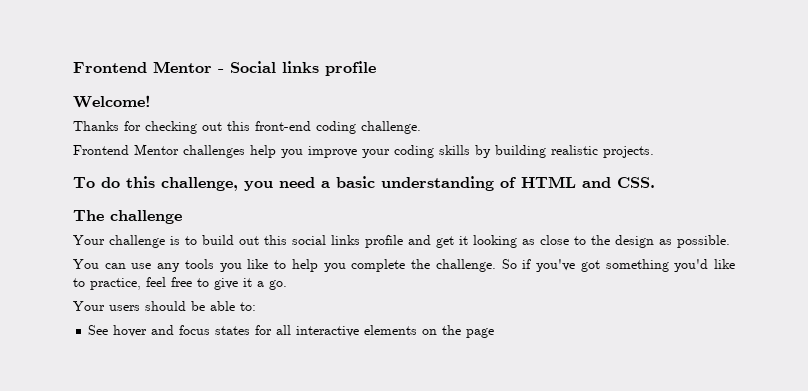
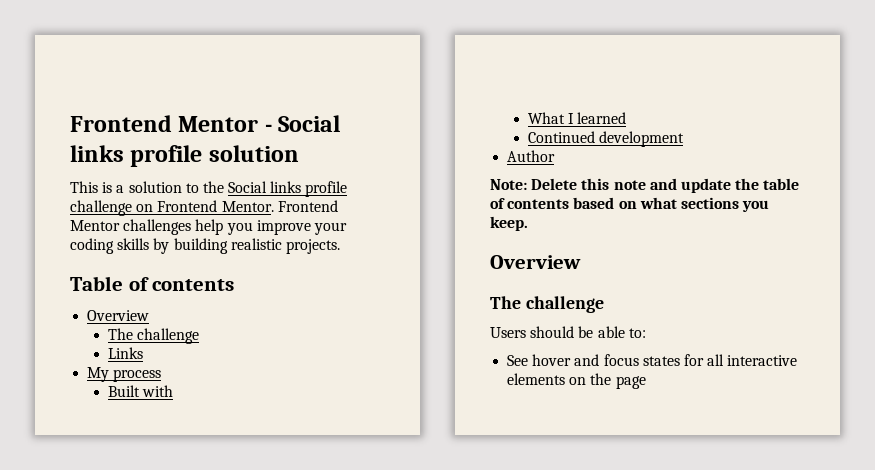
[73,95,151,108] [73,121,421,134] // Welcome! // Thanks for checking out this front-end coding challenge. // -> [208,145,299,162] [70,181,348,197] [70,200,274,216] solution // This is a solution to the Social links profile challenge on Frontend Mentor.
[73,176,655,191] [73,210,182,224] [73,235,730,248] [73,259,735,272] [73,277,287,290] [73,301,140,311] To do this challenge, you need a basic understanding of HTML and CSS. // The challenge // Your challenge is to build out this social links profile and get it looking as close to the design as possible. // You can use any tools you like to help you complete the challenge. So if you've got something you'd like to practice, feel free to give it a go. // Your users -> [70,276,235,291] [87,310,150,321] [107,328,199,344] [107,347,143,359] [87,367,162,382] [107,385,173,397] [527,112,627,124] [527,131,684,147] [507,150,556,162] [490,178,800,193] [490,197,770,212] [490,216,528,231] [490,255,581,269] [490,296,604,313] [490,327,526,338] Table of contents // Overview // The challenge // Links // My process // Built with // What I learned // Continued development // Author // Note: Delete this note and update the table of contents based on what sections you keep. // Overview // The challenge // Users

